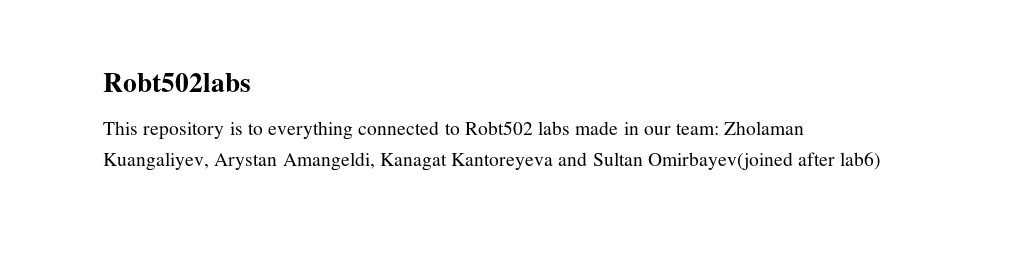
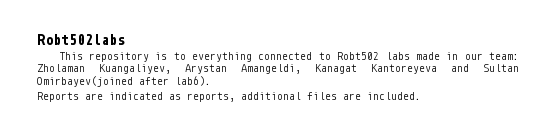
[840,152,882,170] lab6) -> [175,76,211,86] [37,92,421,102] lab6). // Reports are indicated as reports, additional files are included.

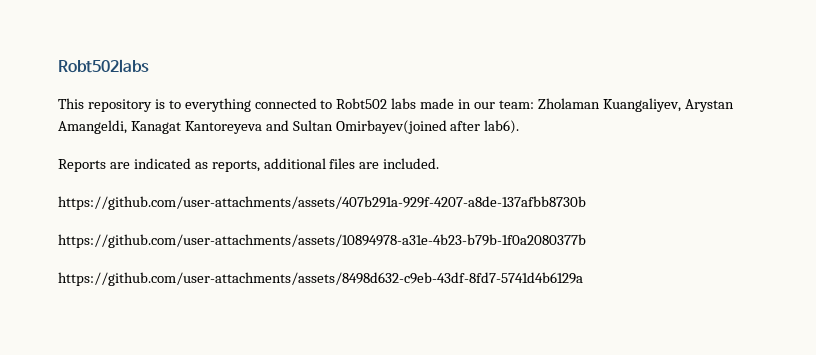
(421, 96) none -> [58,196,586,210] [58,234,586,248] [58,272,583,286] // https://github.com/user-attachments/assets/407b291a-929f-4207-a8de-137afbb8730b // https://github.com/user-attachments/assets/10894978-a31e-4b23-b79b-1f0a2080377b // https://github.com/user-attachments/assets/8498d632-c9eb-43df-8fd7-5741d4b6129a

